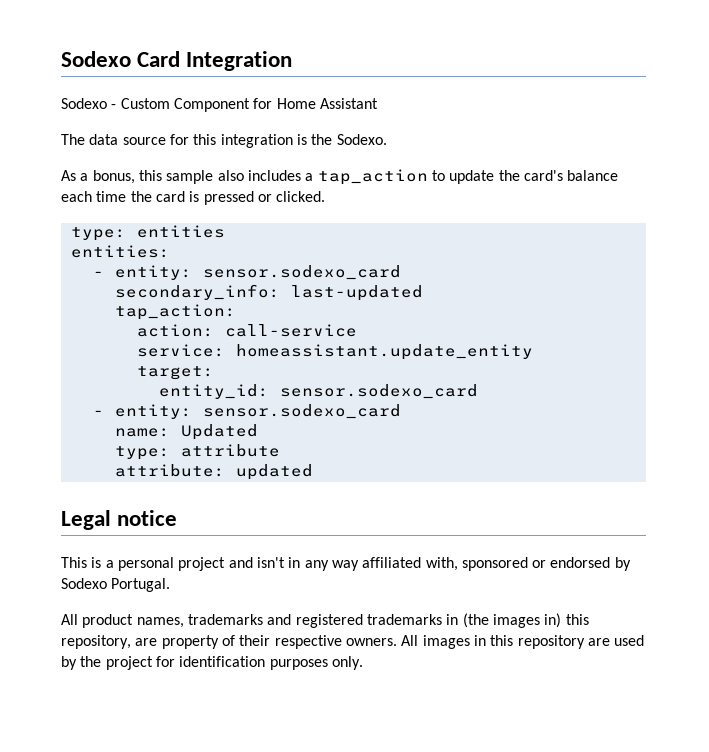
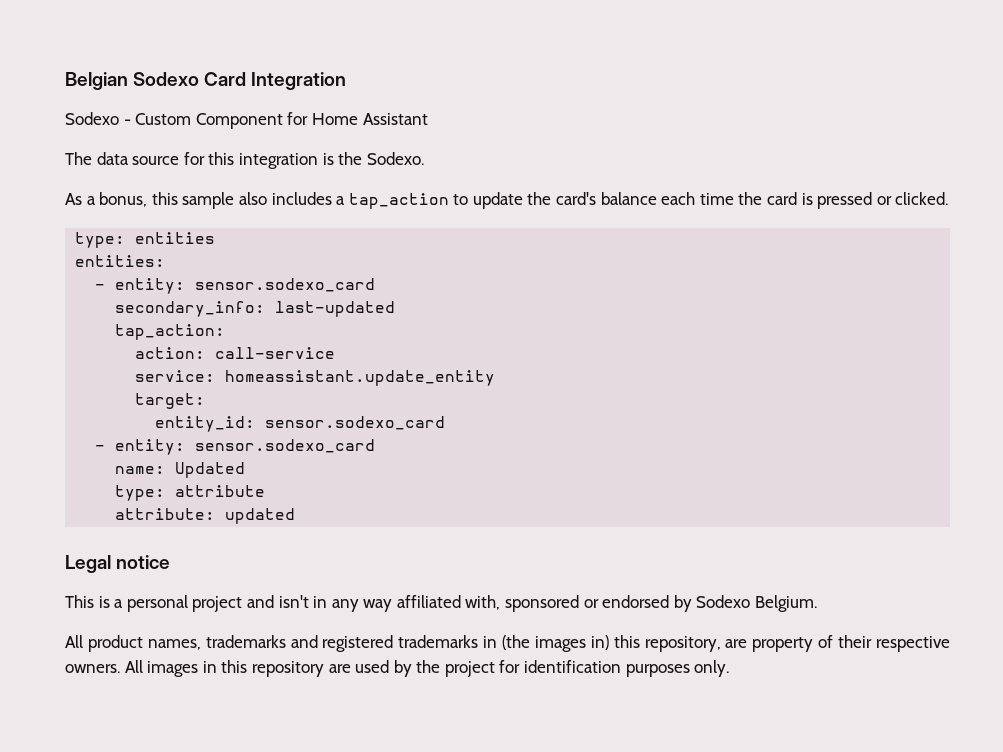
(61, 59) none -> [65,72,128,90] Belgian
[111,578,171,592] Portugal. -> [755,595,818,612] Belgium.

